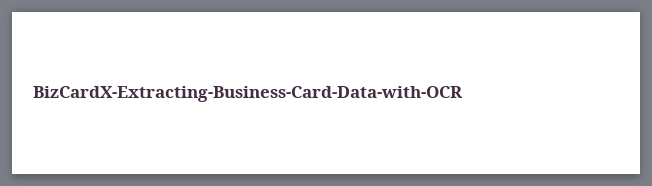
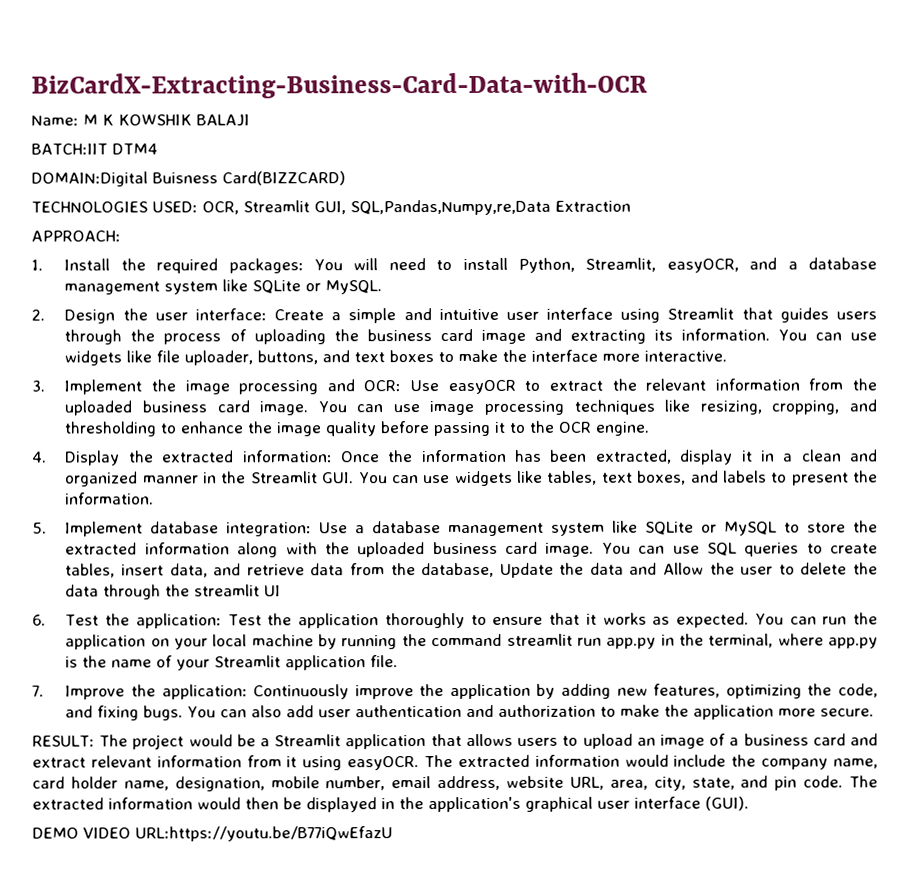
(463, 94) none -> [31,114,250,127] [31,143,158,155] [31,171,346,187] [31,199,631,216] [31,230,121,242] [31,257,877,274] [64,279,383,295] [31,307,877,324] [64,328,877,345] [64,349,728,366] [31,378,878,395] [64,399,878,416] [64,420,650,437] [32,449,879,466] [65,470,878,487] [65,492,155,505] [32,520,878,537] [65,541,879,558] [65,562,879,578] [65,584,282,600] [32,612,878,629] [65,633,878,650] [65,655,399,671] [32,683,879,700] [65,704,875,721] [32,733,878,750] [32,754,878,771] [32,775,878,792] [32,796,749,813] [32,826,393,842] // Name: M K KOWSHIK BALAJI // BATCH:IIT DTM4 // DOMAIN:Digital Buisness Card(BIZZCARD) // TECHNOLOGIES USED: OCR, Streamlit GUI, SQL,Pandas,Numpy,re,Data Extraction // APPROACH: // 1. Install the required packages: You will need to install Python, Streamlit, easyOCR, and a database management system like SQLite or MySQL. // 2. Design the user interface: Create a simple and intuitive user interface using Streamlit that guides users through the process of uploading the business card image and extracting its information. You can use widgets like file uploader, buttons, and text boxes to make the interface more interactive. // 3. Implement the image processing and OCR: Use easyOCR to extract the relevant information from the uploaded business card image. You can use image processing techniques like resizing, cropping, and thresholding to enhance the image quality before passing it to the OCR engine. // 4. Display the extracted information: Once the information has been extracted, display it in a clean and organized manner in the Streamlit GUI. You can use widgets like tables, text boxes, and labels to present the information. // 5. Implement database integration: Use a database management system like SQLite or MySQL to store the extracted information along with the uploaded business card image. You can use SQL queries to create tables, insert data, and retrieve data from the database, Update the data and Allow the user to delete the data through the streamlit UI // 6. Test the application: Test the application thoroughly to ensure that it works as expected. You can run the application on your local machine by running the command streamlit run app.py in the terminal, where app.py is the name of your Streamlit application file. // 7. Improve the application: Continuously improve the application by adding new features, optimizing the code, and fixing bugs. You can also add user authentication and authorization to make the application more secure. // RESULT: The project would be a Streamlit application that allows users to upload an image of a business card and extract relevant information from it using easyOCR. The extracted information would include the company name, card holder name, designation, mobile number, email address, website URL, area, city, state, and pin code. The extracted information would then be displayed in the application's graphical user interface (GUI). // DEMO VIDEO URL:https://youtu.be/B77iQwEfazU

